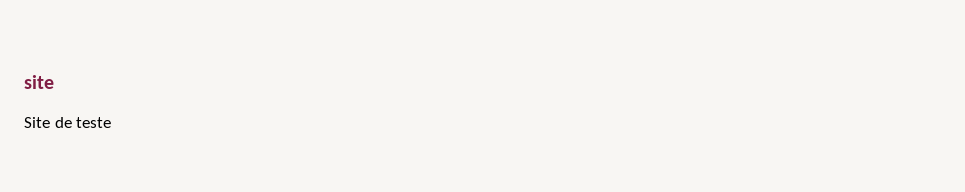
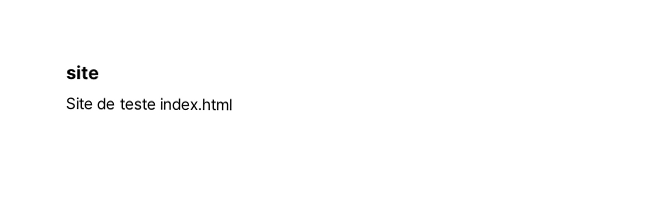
(112, 122) none -> [158,97,233,112] index.html

